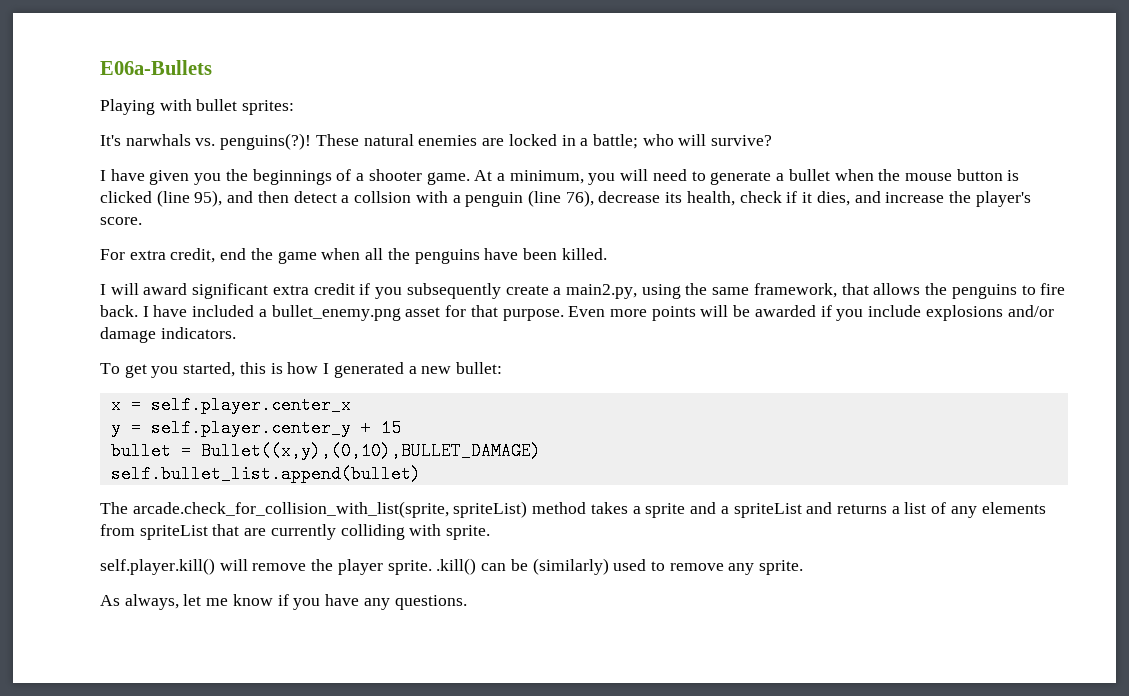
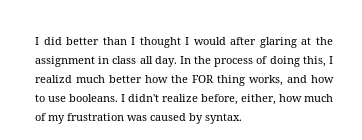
[100,60,212,75] [100,99,295,115] [100,133,773,150] [100,169,1020,185] [100,190,1031,207] [100,217,142,225] [100,248,607,264] [100,283,1066,299] [100,305,1054,321] [100,327,236,343] [100,362,502,378] [110,396,351,414] [110,419,401,437] [110,442,541,460] [110,465,421,483] [100,501,1046,518] [100,524,491,540] [100,558,804,575] [100,594,467,610] E06a-Bullets // Playing with bullet sprites: // It's narwhals vs. penguins(?)! These natural enemies are locked in a battle; who will survive? // I have given you the beginnings of a shooter game. At a minimum, you will need to generate a bullet when the mouse button is clicked (line 95), and then detect a collsion with a penguin (line 76), decrease its health, check if it dies, and increase the player's score. // For extra credit, end the game when all the penguins have been killed. // I will award significant extra credit if you subsequently create a main2.py, using the same framework, that allows the penguins to fire back. I have included a bullet_enemy.png asset for that purpose. Even more points will be awarded if you include explosions and/or damage indicators. // To get you started, this is how I generated a new bullet: // x = self.player.center_x // y = self.player.center_y + 15 // bullet = Bullet((x,y),(0,10),BULLET_DAMAGE) // self.bullet_list.append(bullet) // The arcade.check_for_collision_with_list(sprite, spriteList) method takes a sprite and a spriteList and returns a list of any elements from spriteList that are currently colliding with sprite. // self.player.kill() will remove the player sprite. .kill() can be (similarly) used to remove any sprite. // As always, let me know if you have any questions. -> [35,37,333,48] [35,56,334,67] [35,75,334,86] [35,94,333,105] [35,113,242,124] I did better than I thought I would after glaring at the assignment in class all day. In the process of doing this, I realizd much better how the FOR thing works, and how to use booleans. I didn't realize before, either, how much of my frustration was caused by syntax.

